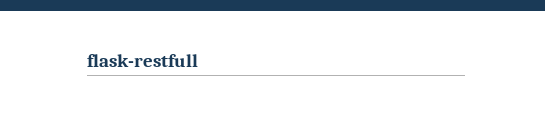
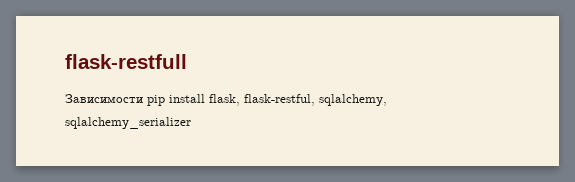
(198, 60) none -> [65,94,387,106] [65,117,191,129] // Зависимости pip install flask, flask-restful, sqlalchemy, sqlalchemy_serializer

